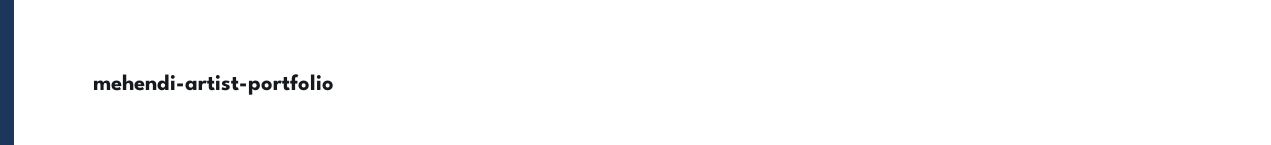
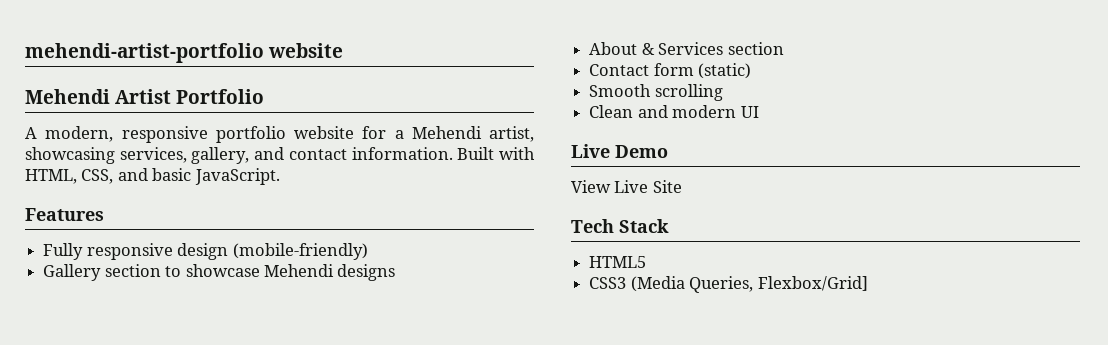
(334, 84) none -> [268,43,344,58] [25,89,265,104] [25,126,534,143] [25,147,535,164] [25,168,280,185] [25,208,104,221] [43,243,368,260] [43,264,396,281] [589,42,784,55] [589,63,752,79] [589,84,723,101] [589,105,759,118] [571,144,668,158] [571,180,682,193] [571,219,669,233] [589,256,647,268] [589,276,868,293] website // Mehendi Artist Portfolio // A modern, responsive portfolio website for a Mehendi artist, showcasing services, gallery, and contact information. Built with HTML, CSS, and basic JavaScript. // Features // Fully responsive design (mobile-friendly) // Gallery section to showcase Mehendi designs // About & Services section // Contact form (static) // Smooth scrolling // Clean and modern UI // Live Demo // View Live Site // Tech Stack // HTML5 // CSS3 (Media Queries, Flexbox/Grid]

